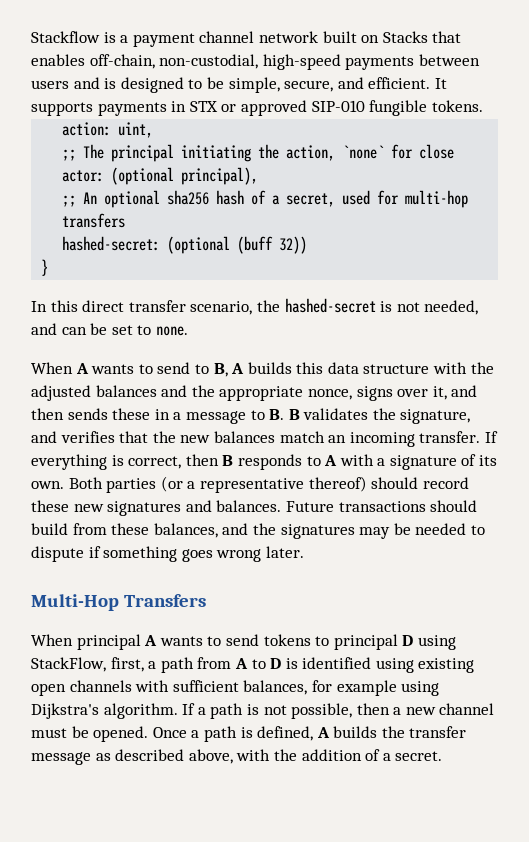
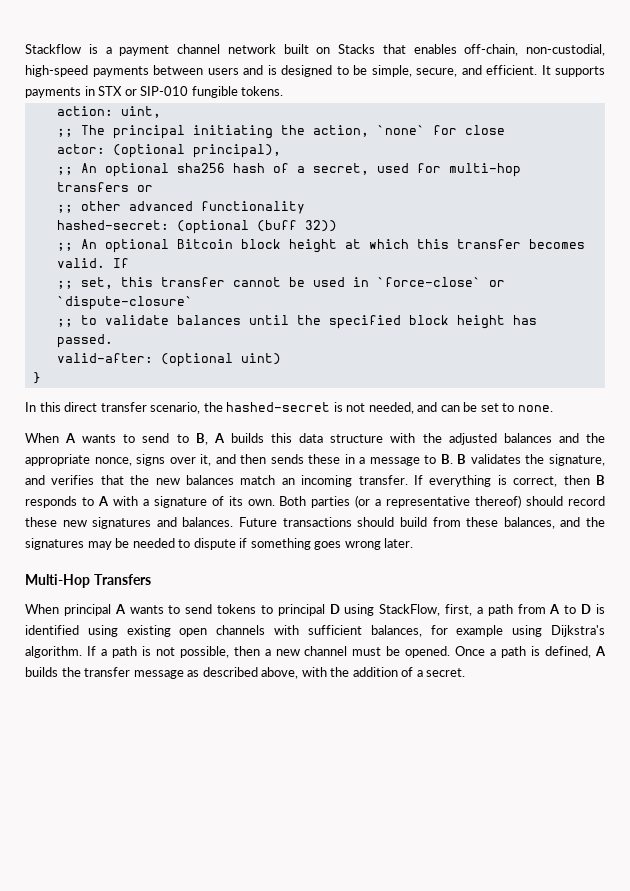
[240,100,307,116] approved -> (137, 92) none
(126, 220) none -> [136,185,153,192] [56,201,305,214] or // ;; other advanced functionality
(308, 245) none -> [56,239,585,253] [56,258,129,268] [56,277,505,289] [56,296,193,310] [56,315,537,329] [56,334,113,348] [56,353,281,367] // ;; An optional Bitcoin block height at which this transfer becomes valid. If // ;; set, this transfer cannot be used in `force-close` or `dispute-closure` // ;; to validate balances until the specified block height has passed. // valid-after: (optional uint)

